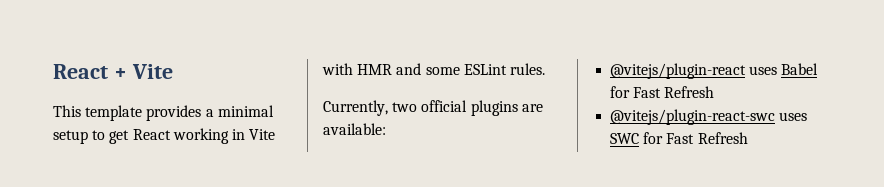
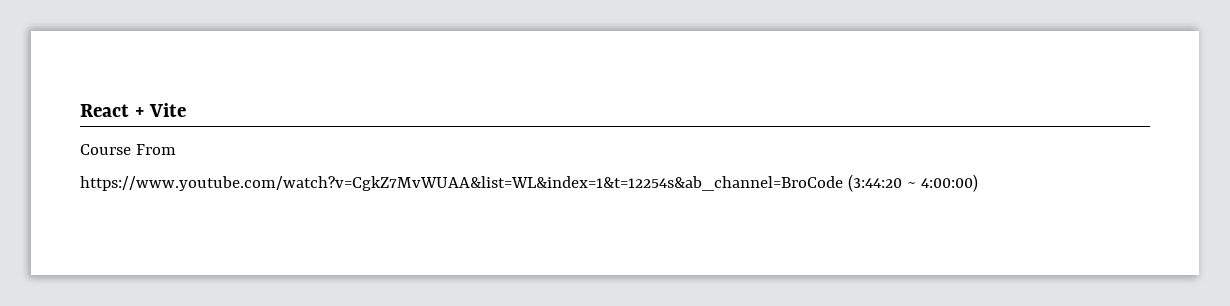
[53,105,274,121] [53,128,276,144] [322,63,545,75] [323,100,543,116] [323,123,386,135] [610,63,819,79] [610,86,715,98] [610,109,808,125] [610,132,748,144] This template provides a minimal setup to get React working in Vite with HMR and some ESLint rules. // Currently, two official plugins are available: // @vitejs/plugin-react uses Babel for Fast Refresh // @vitejs/plugin-react-swc uses SWC for Fast Refresh -> [80,144,176,155] [80,174,978,192] Course From // https://www.youtube.com/watch?v=CgkZ7MvWUAA&list=WL&index=1&t=12254s&ab_channel=BroCode (3:44:20 ~ 4:00:00)

